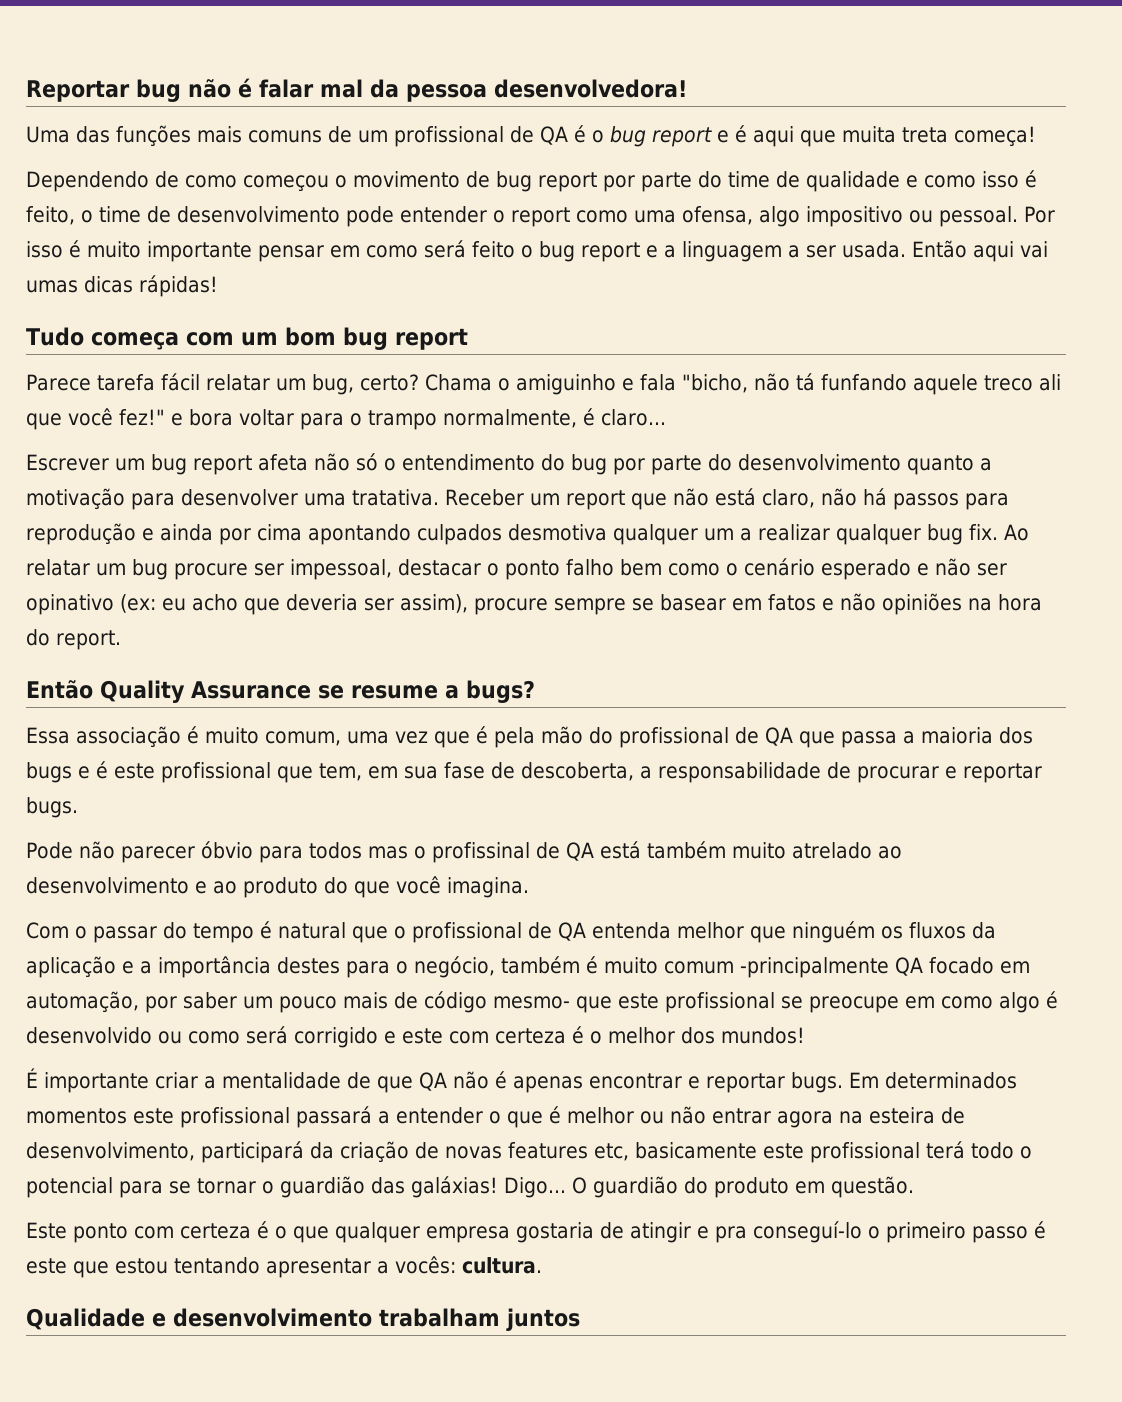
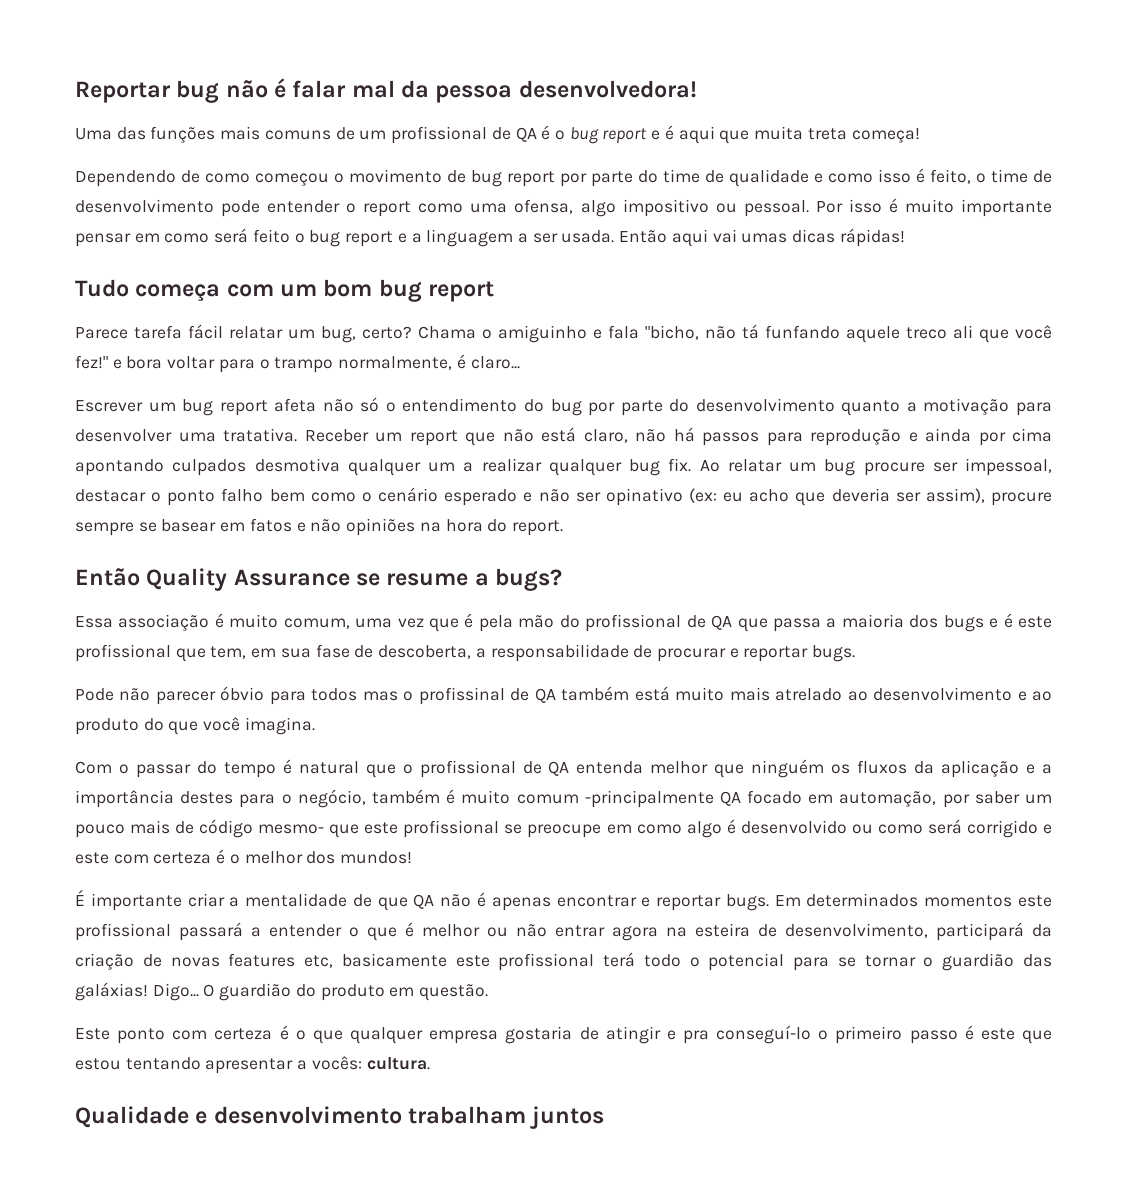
[599,841,786,859] está também muito -> [561,686,770,701] também está muito mais

